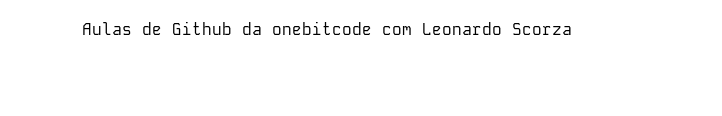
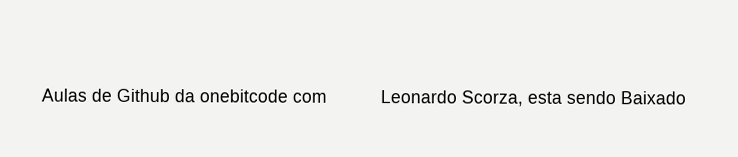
[512,23,572,35] Scorza -> [461,90,686,107] Scorza, esta sendo Baixado

